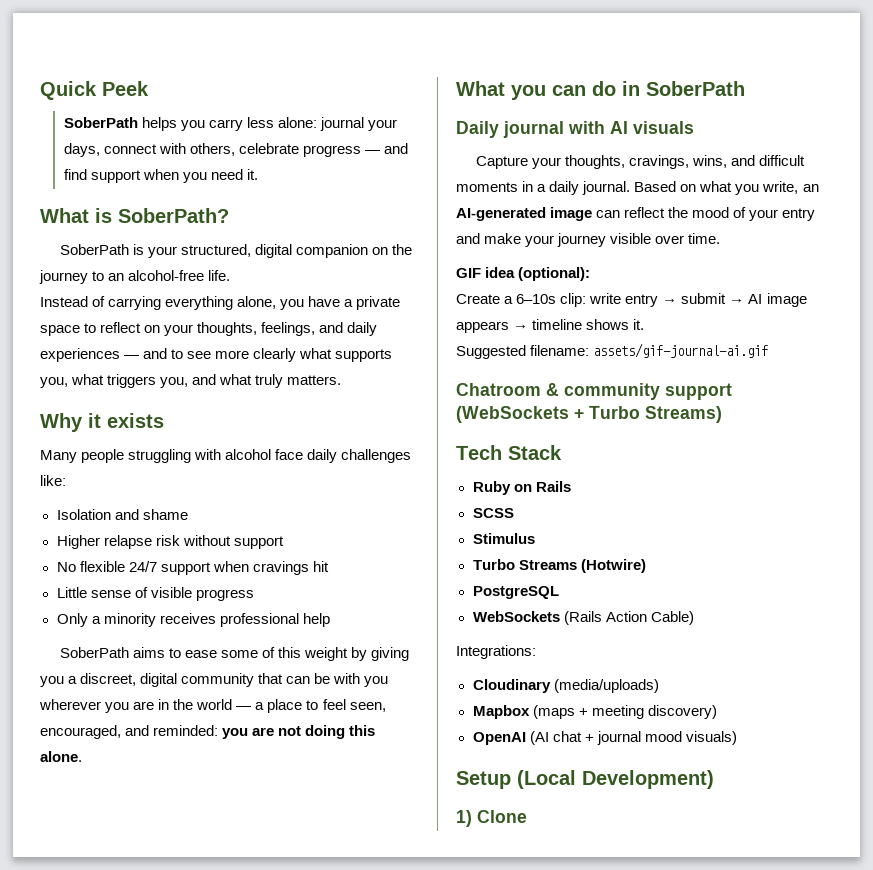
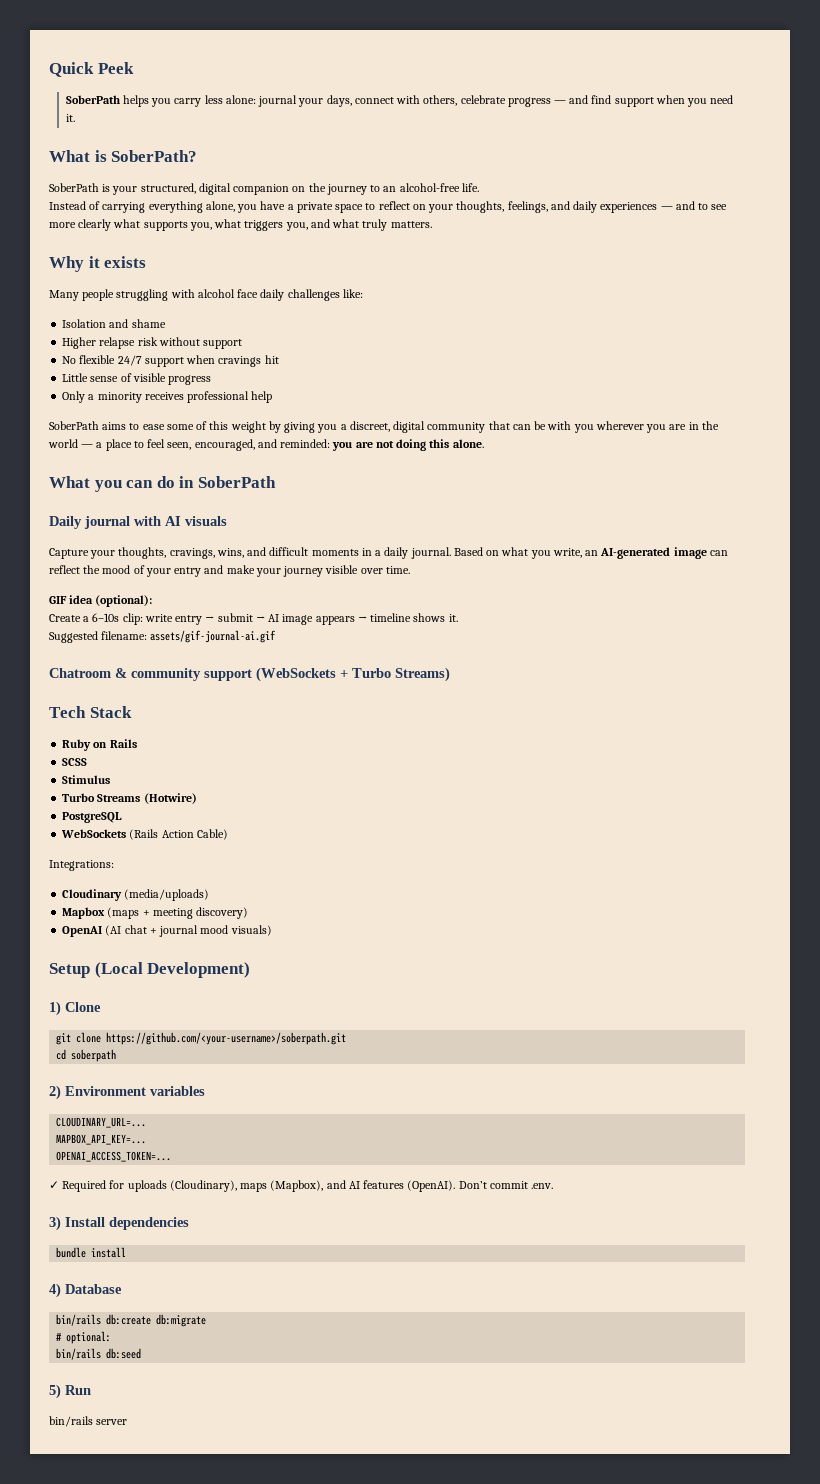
(527, 816) none -> [56,1032,347,1045] [56,1049,117,1062] [49,1085,205,1100] [56,1117,147,1128] [56,1134,147,1145] [56,1151,172,1162] [49,1180,554,1192] [49,1216,189,1231] [56,1247,127,1258] [49,1283,122,1298] [56,1314,207,1327] [56,1331,112,1344] [56,1348,142,1360] [49,1384,91,1399] [49,1416,128,1427] // git clone https://github.com/<your-username>/soberpath.git // cd soberpath // 2) Environment variables // CLOUDINARY_URL=... // MAPBOX_API_KEY=... // OPENAI_ACCESS_TOKEN=... // ✓ Required for uploads (Cloudinary), maps (Mapbox), and AI features (OpenAI). Don’t commit .env. // 3) Install dependencies // bundle install // 4) Database // bin/rails db:create db:migrate // # optional: // bin/rails db:seed // 5) Run // bin/rails server

